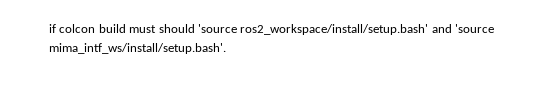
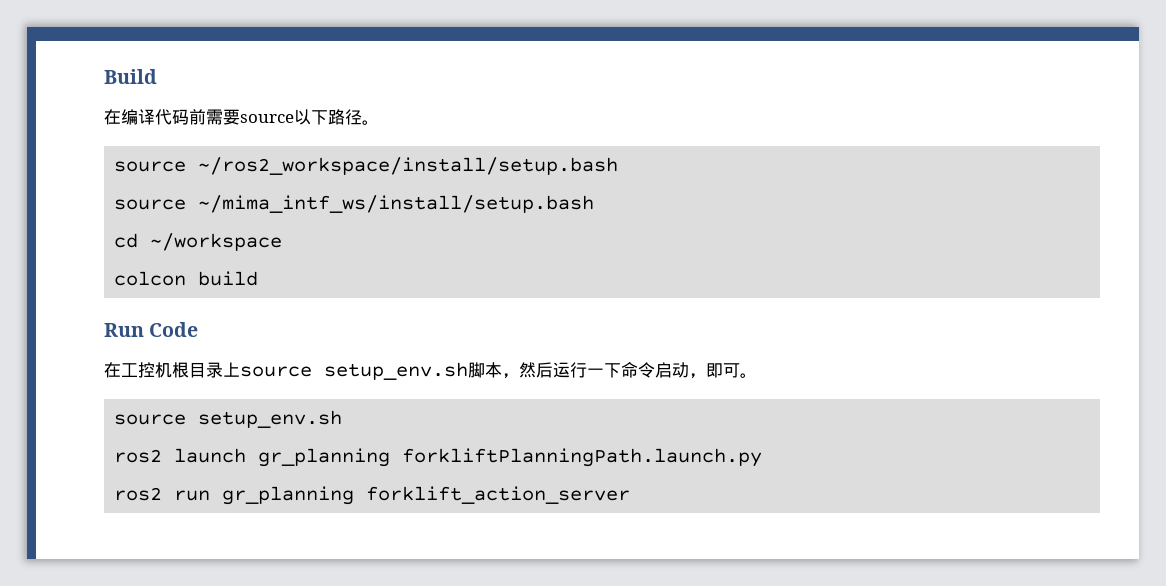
[49,24,494,35] [49,43,226,54] if colcon build must should 'source ros2_workspace/install/setup.bash' and 'source mima_intf_ws/install/setup.bash'. -> [104,69,157,84] [104,109,379,125] [114,157,619,175] [114,195,595,213] [114,233,283,251] [114,271,259,286] [104,322,199,337] [104,362,757,380] [114,410,343,428] [114,448,763,467] [114,486,631,505] Build // 在编译代码前需要source以下路径。 // source ~/ros2_workspace/install/setup.bash // source ~/mima_intf_ws/install/setup.bash // cd ~/workspace // colcon build // Run Code // 在工控机根目录上source setup_env.sh脚本，然后运行一下命令启动，即可。 // source setup_env.sh // ros2 launch gr_planning forkliftPlanningPath.launch.py // ros2 run gr_planning forklift_action_server

